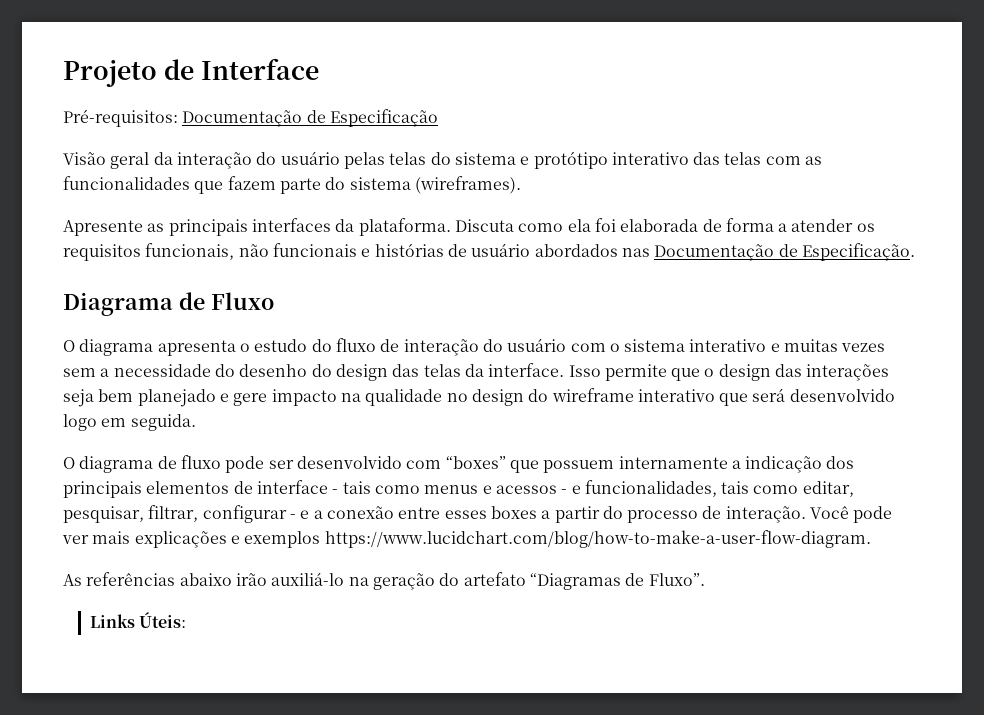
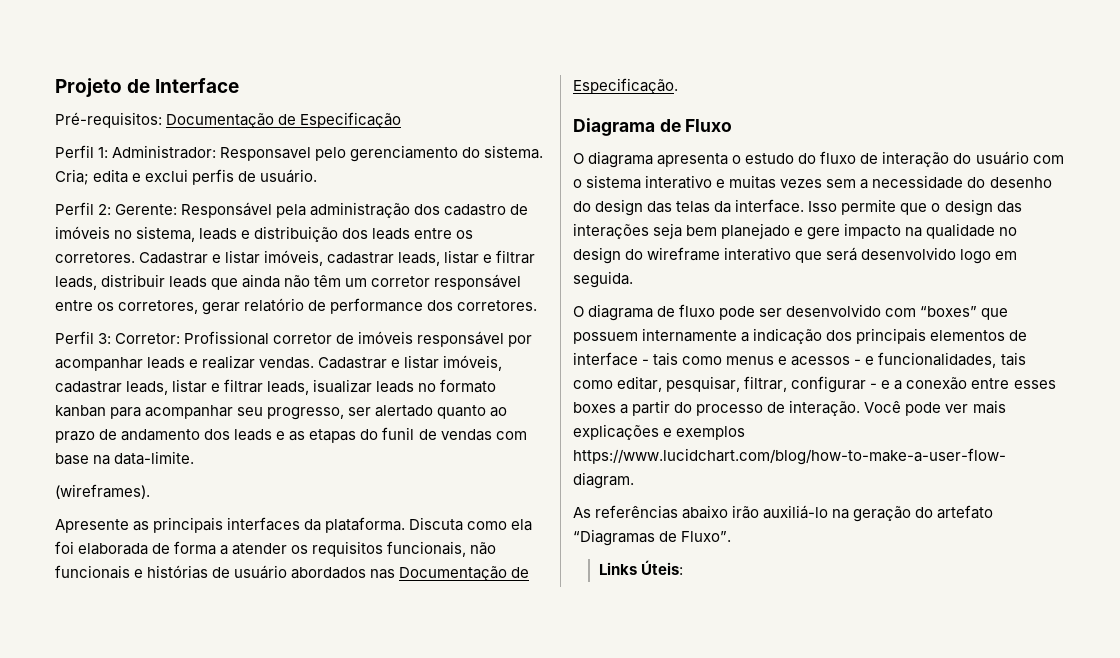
[63,151,823,169] [63,176,411,194] Visão geral da interação do usuário pelas telas do sistema e protótipo interativo das telas com as funcionalidades que fazem parte do sistema -> [55,145,544,162] [55,169,318,185] [55,202,529,218] [55,226,474,242] [55,250,536,266] [55,274,522,290] [55,298,538,315] [55,331,533,347] [55,355,503,371] [55,379,497,395] [55,405,508,420] [55,427,527,443] [55,451,195,465] Perfil 1: Administrador: Responsavel pelo gerenciamento do sistema. Cria; edita e exclui perfis de usuário. // Perfil 2: Gerente: Responsável pela administração dos cadastro de imóveis no sistema, leads e distribuição dos leads entre os corretores. Cadastrar e listar imóveis, cadastrar leads, listar e filtrar leads, distribuir leads que ainda não têm um corretor responsável entre os corretores, gerar relatório de performance dos corretores. // Perfil 3: Corretor: Profissional corretor de imóveis responsável por acompanhar leads e realizar vendas. Cadastrar e listar imóveis, cadastrar leads, listar e filtrar leads, isualizar leads no formato kanban para acompanhar seu progresso, ser alertado quanto ao prazo de andamento dos leads e as etapas do funil de vendas com base na data-limite. //

